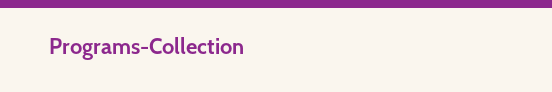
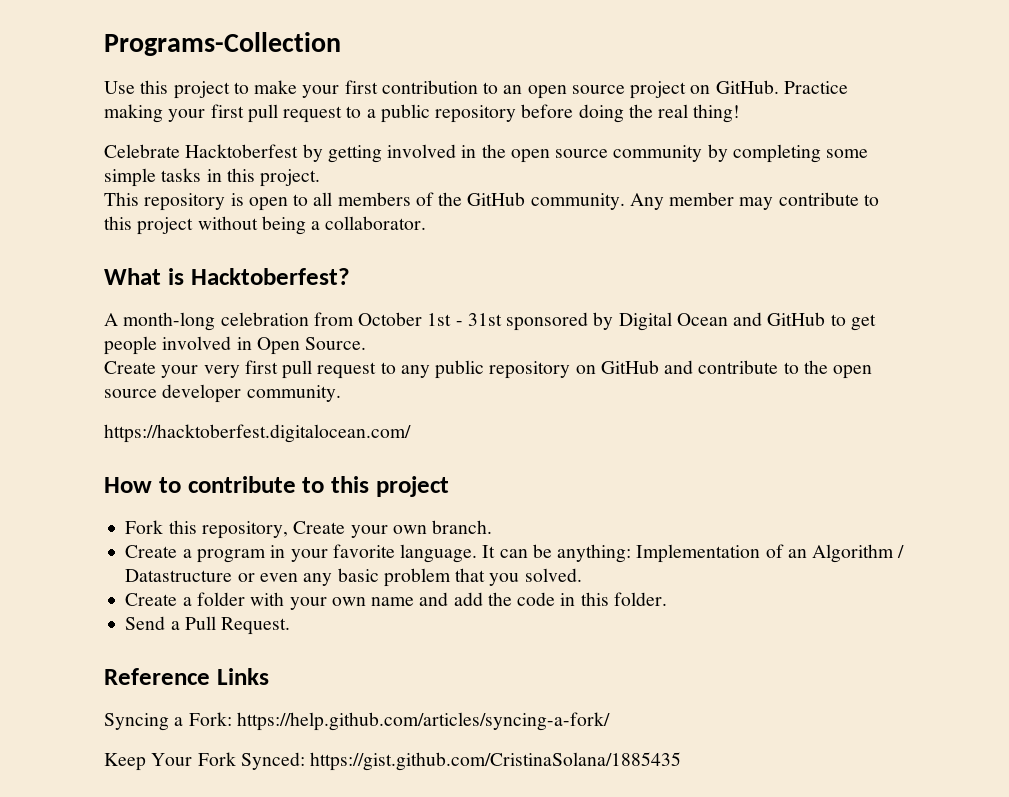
(244, 48) none -> [104,80,848,99] [104,104,741,123] [104,144,869,163] [104,168,321,187] [104,192,879,211] [104,216,427,235] [104,268,350,285] [104,312,876,331] [104,336,367,355] [104,360,873,379] [104,384,341,403] [104,424,411,443] [104,476,449,497] [125,520,493,539] [125,544,905,563] [125,568,582,587] [125,592,667,610] [125,616,291,635] [104,668,269,685] [104,712,610,731] [104,752,682,771] // Use this project to make your first contribution to an open source project on GitHub. Practice making your first pull request to a public repository before doing the real thing! // Celebrate Hacktoberfest by getting involved in the open source community by completing some simple tasks in this project. // This repository is open to all members of the GitHub community. Any member may contribute to this project without being a collaborator. // What is Hacktoberfest? // A month-long celebration from October 1st - 31st sponsored by Digital Ocean and GitHub to get people involved in Open Source. // Create your very first pull request to any public repository on GitHub and contribute to the open source developer community. // https://hacktoberfest.digitalocean.com/ // How to contribute to this project // Fork this repository, Create your own branch. // Create a program in your favorite language. It can be anything: Implementation of an Algorithm / Datastructure or even any basic problem that you solved. // Create a folder with your own name and add the code in this folder. // Send a Pull Request. // Reference Links // Syncing a Fork: https://help.github.com/articles/syncing-a-fork/ // Keep Your Fork Synced: https://gist.github.com/CristinaSolana/1885435

